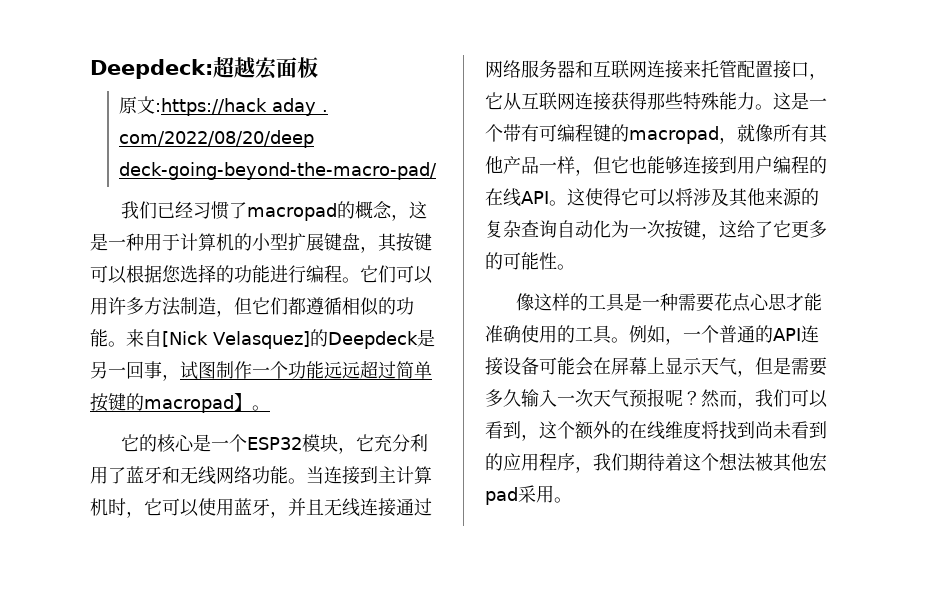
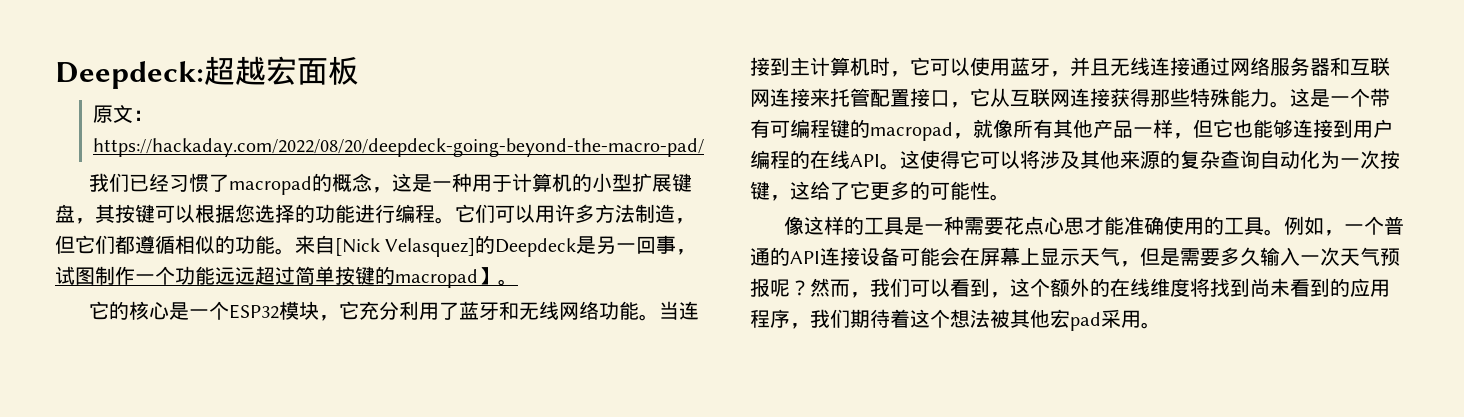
[155,98,329,116] [119,130,315,148] [119,162,438,180] :https://hack aday . com/2022/08/20/deep deck-going-beyond-the-macro-pad/ -> [132,110,153,121] [92,138,704,157] ：https://hackaday.com/2022/08/20/deepdeck-going-beyond-the-macro-pad/

